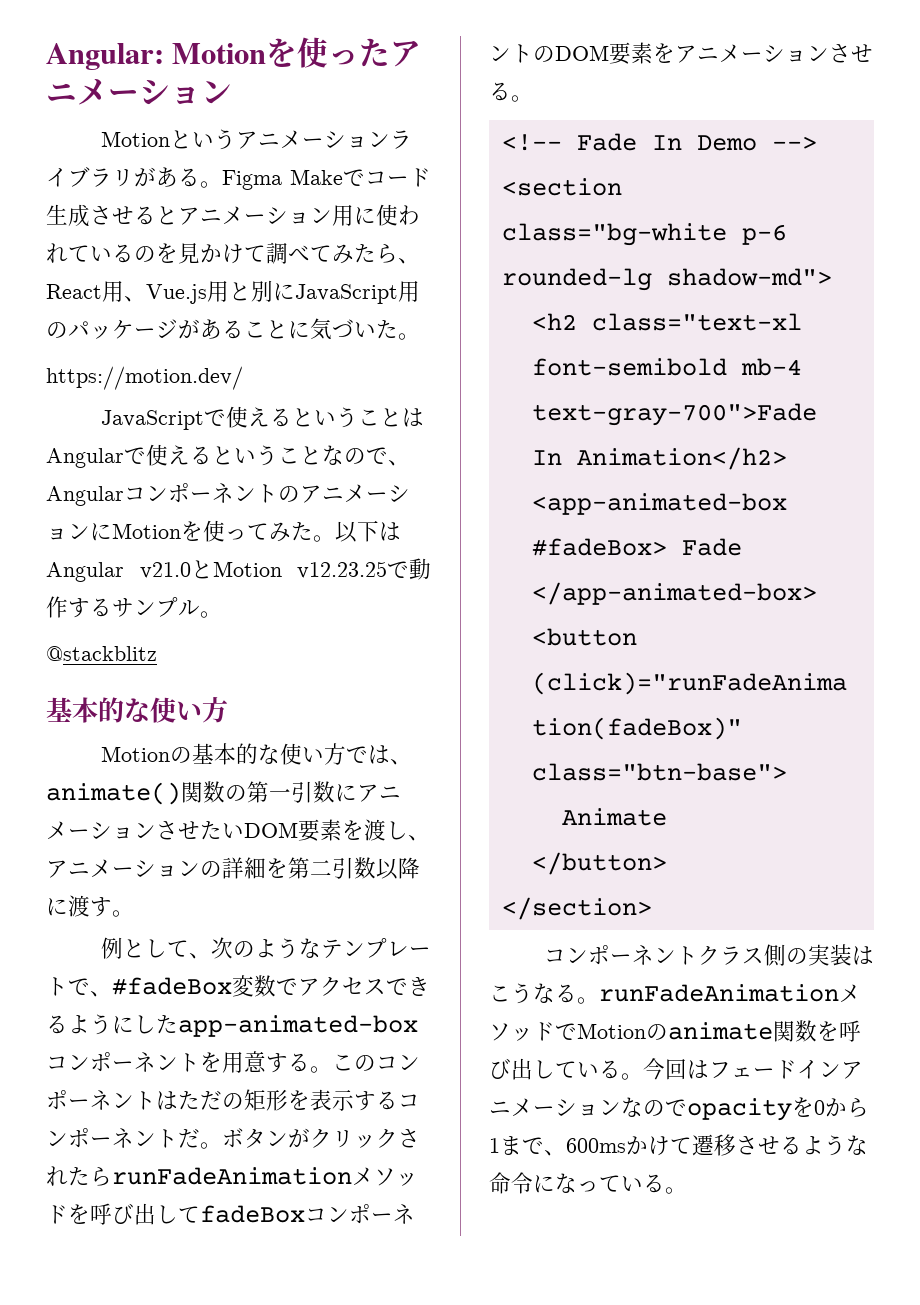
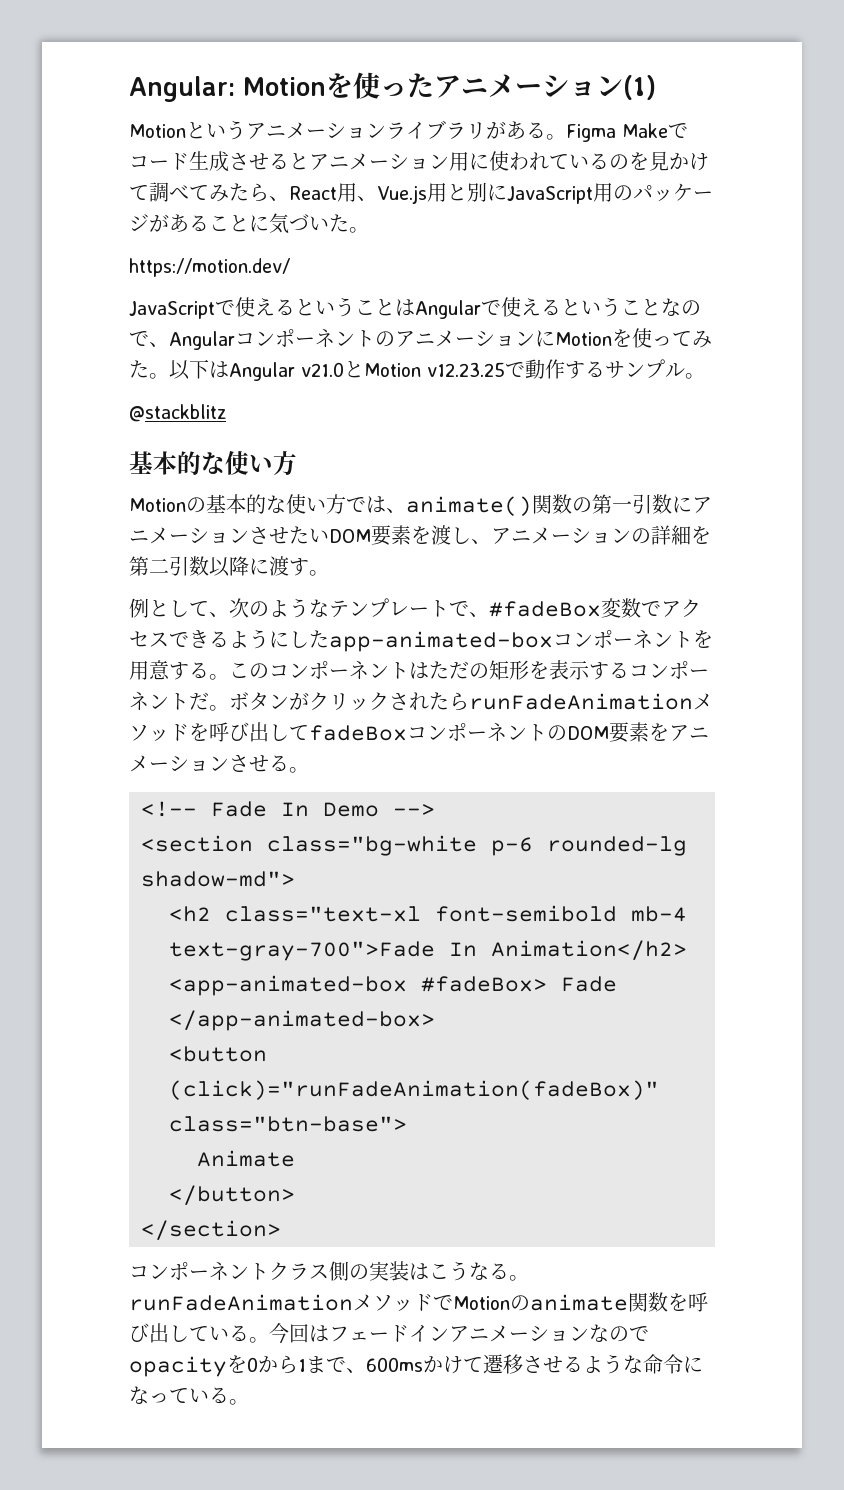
(232, 92) none -> [623,75,656,100] (1)

